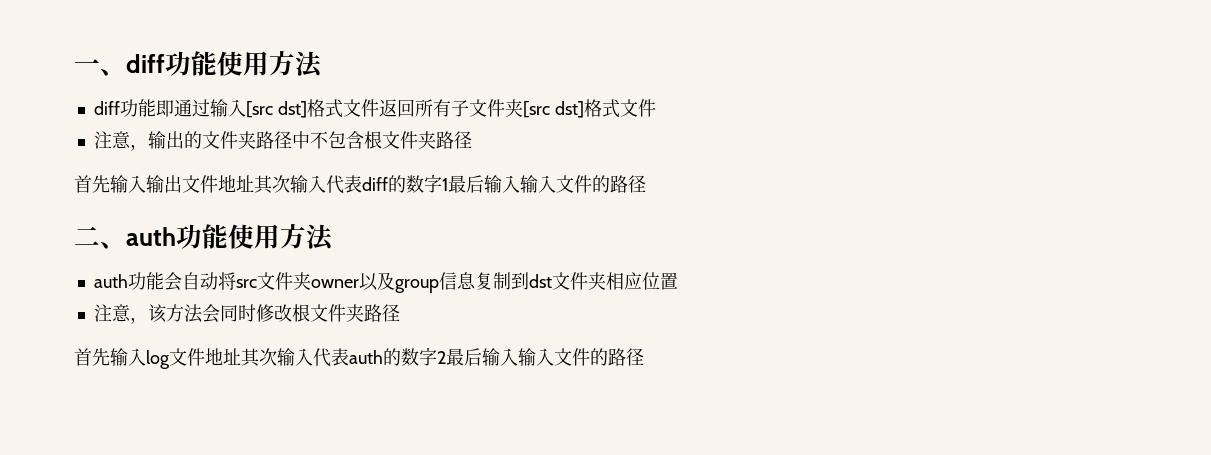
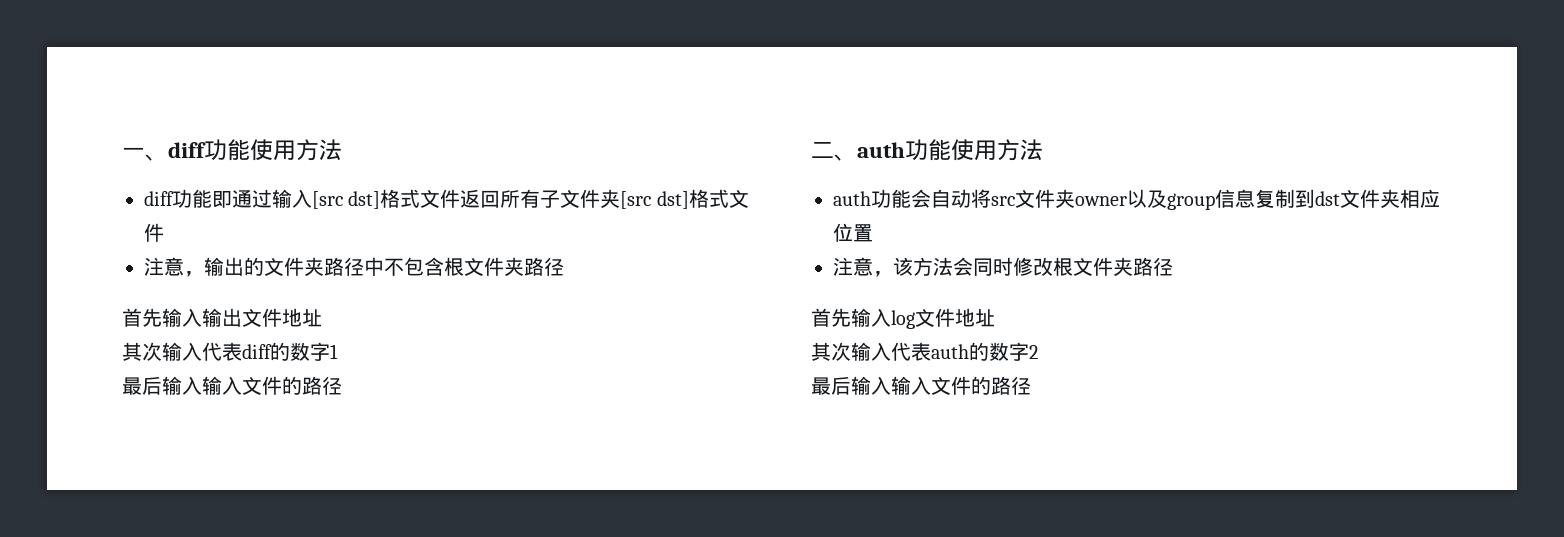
(254, 183) none -> (322, 318) //
(448, 184) none -> (338, 351) //
(241, 356) none -> (995, 318) //
(446, 357) none -> (1038, 352) //

